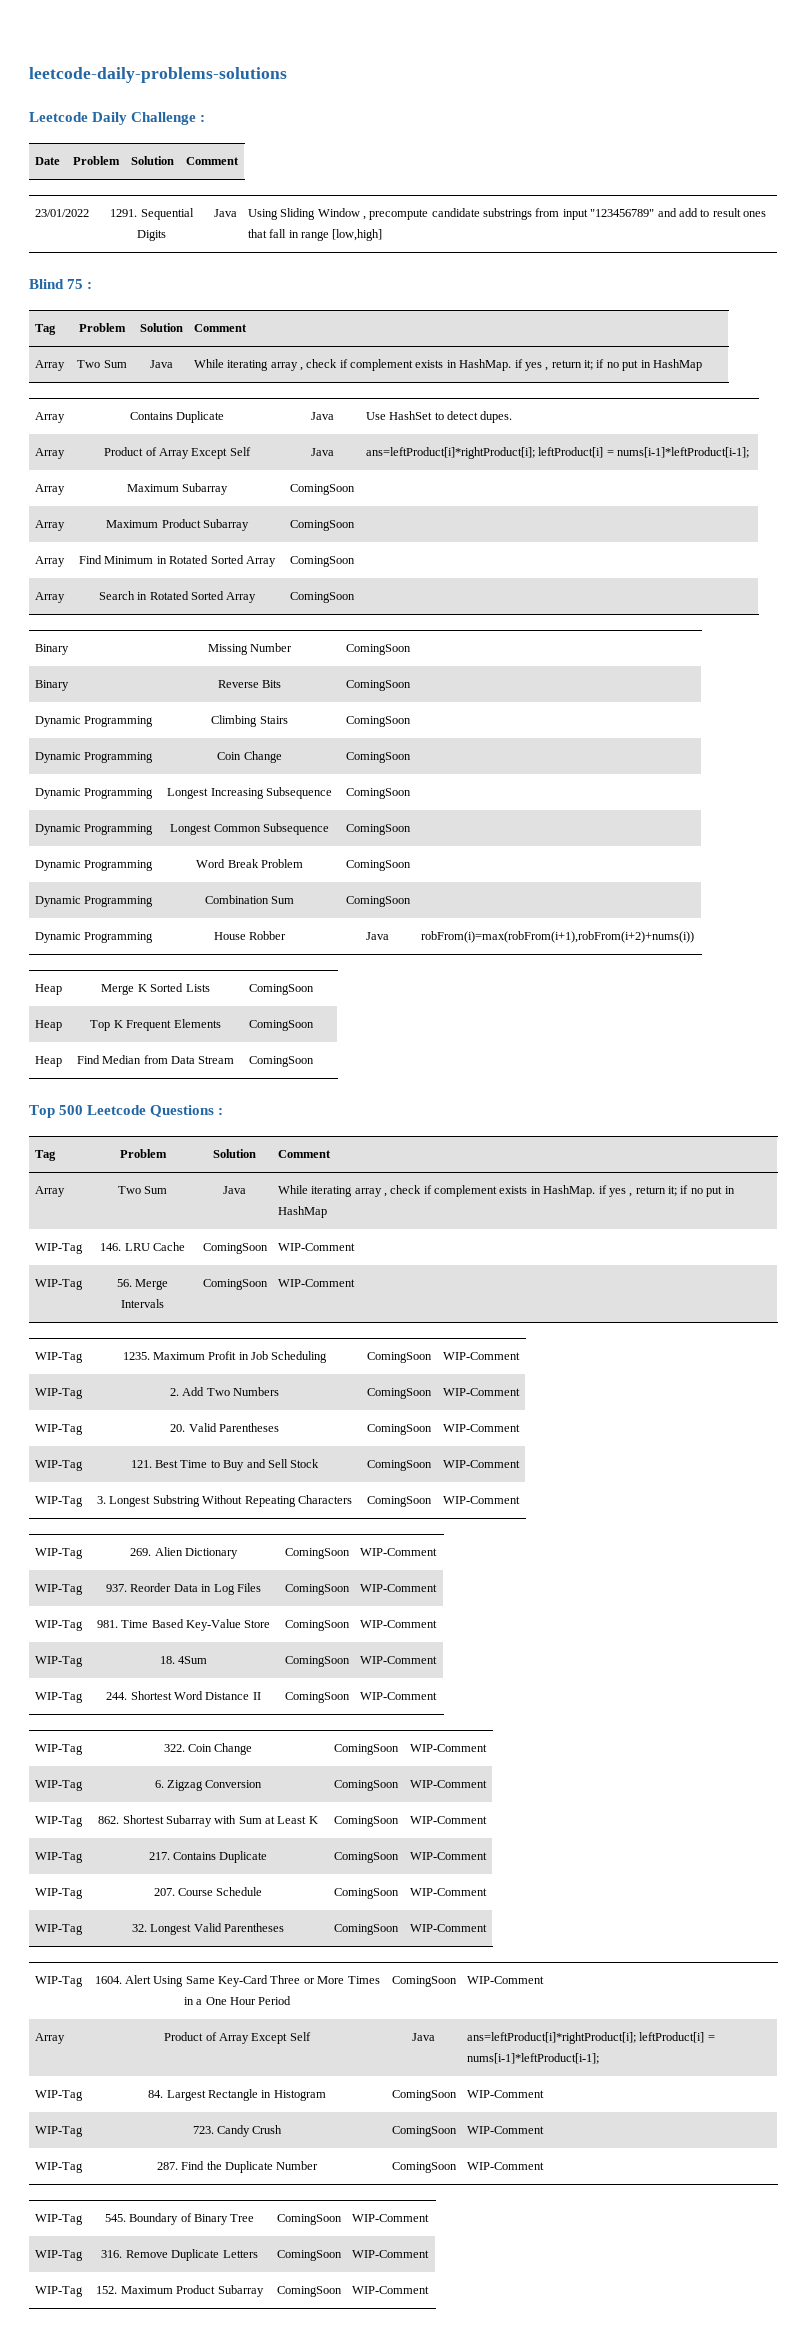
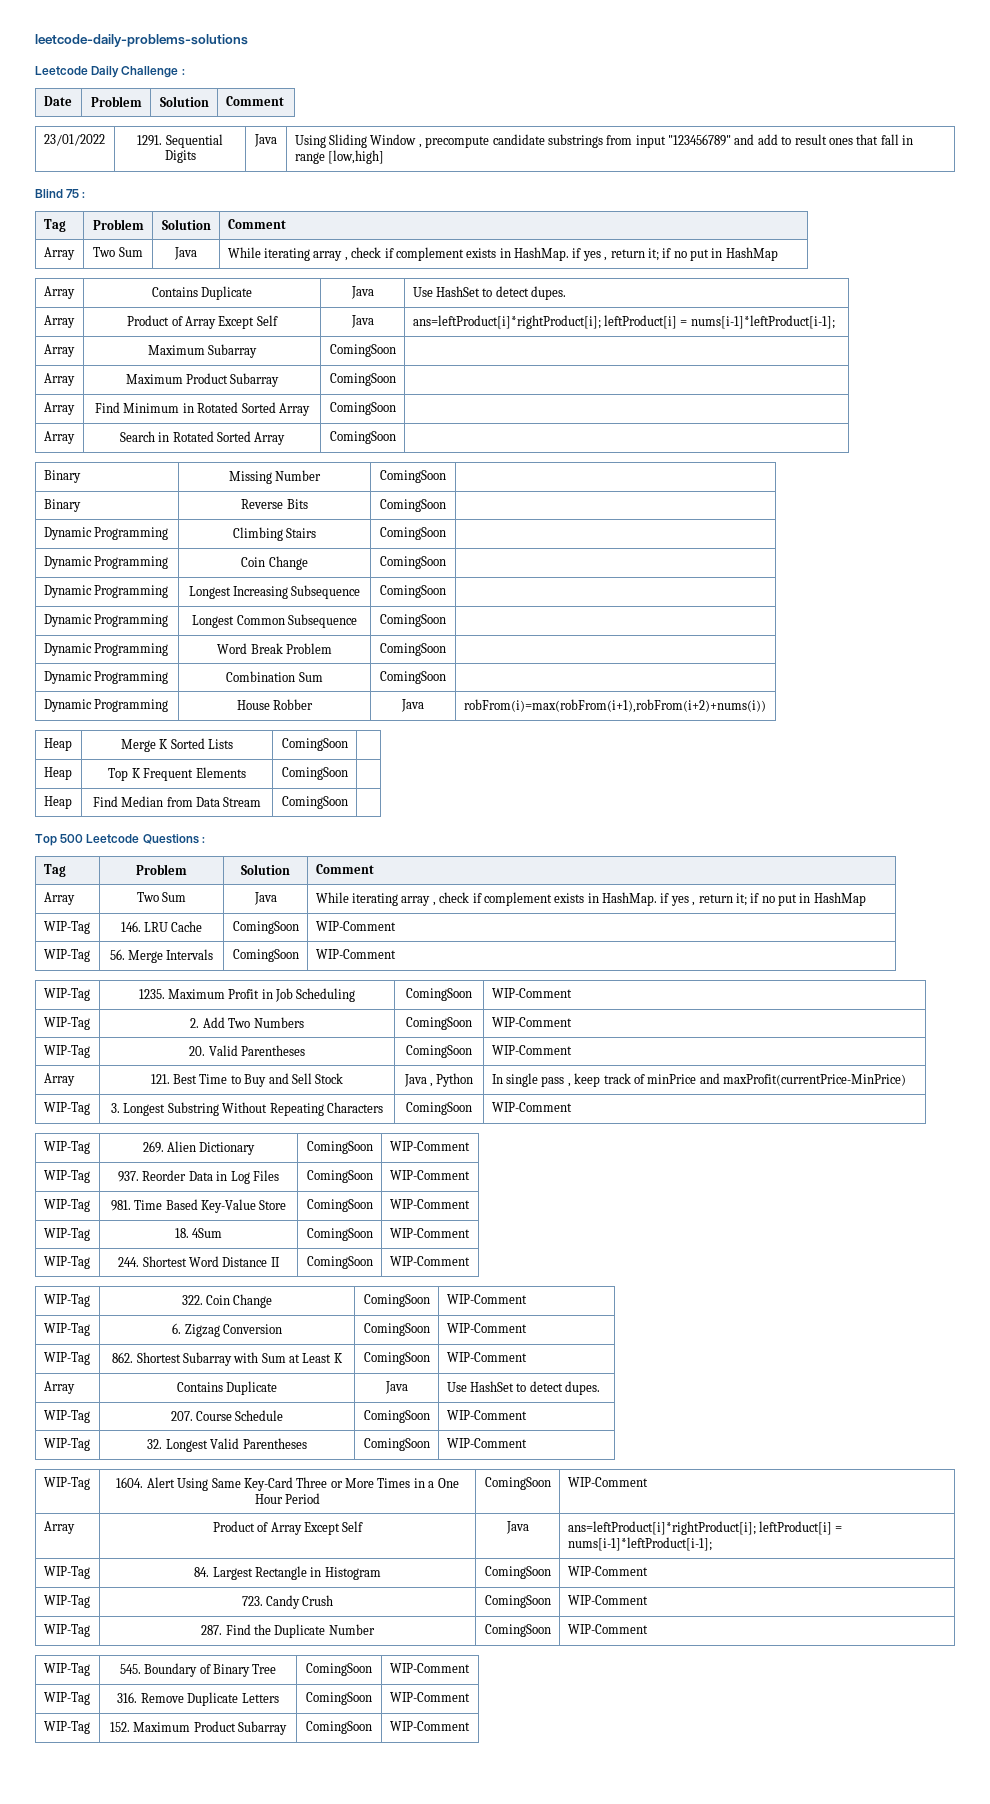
[34,1460,83,1471] WIP-Tag -> [43,1073,75,1086] Array
[367,1460,432,1471] [442,1460,520,1468] ComingSoon | WIP-Comment -> [403,1073,474,1087] [491,1073,907,1087] Java , Python | In single pass , keep track of minPrice and maxProfit(currentPrice-MinPrice)
[34,1852,83,1863] [148,1851,268,1863] [334,1852,399,1863] [409,1852,487,1860] WIP-Tag | 217. Contains Duplicate | ComingSoon | WIP-Comment -> [43,1381,75,1394] [176,1381,278,1395] [384,1381,408,1394] [446,1381,601,1395] Array | Contains Duplicate | Java | Use HashSet to detect dupes.

